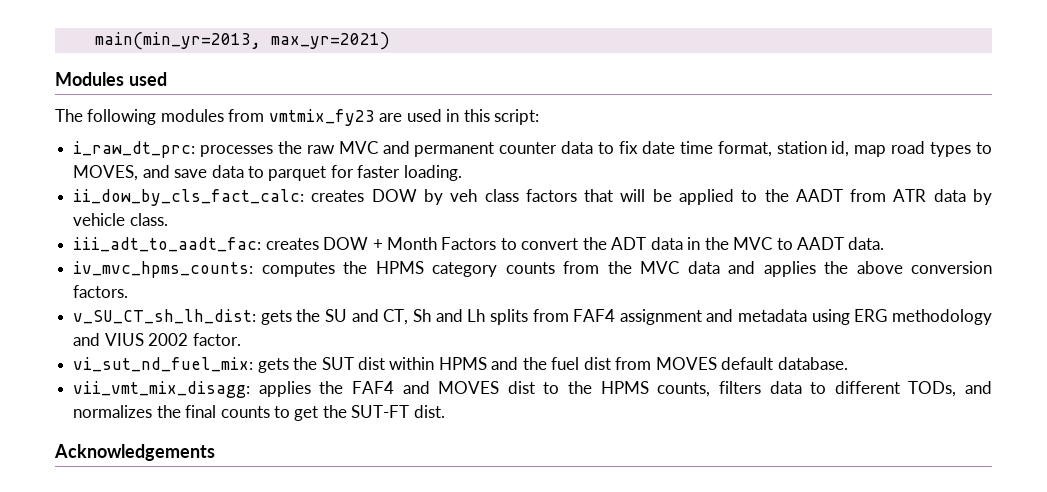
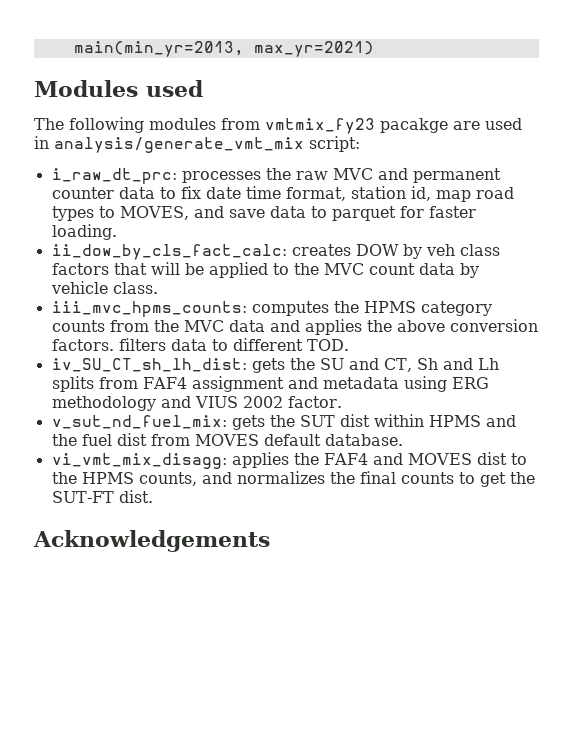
(375, 117) none -> [380,118,448,133] pacakge
[463,109,490,122] this -> [54,137,304,153] analysis/generate_vmt_mix
[795,189,927,202] AADT from ATR -> [323,263,415,275] MVC count
[73,237,885,252] [73,261,254,278] iii_adt_to_aadt_fac: creates DOW + Month Factors to convert the ADT data in the MVC to AADT data. // iv_mvc_hpms_counts: -> [51,301,247,317] iii_mvc_hpms_counts:
[73,309,257,324] // v_SU_CT_sh_lh_dist: -> [118,338,349,351] [51,358,247,372] filters data to different TOD. // iv_SU_CT_sh_lh_dist:
[73,357,254,372] vi_sut_nd_fuel_mix: -> [51,415,227,429] v_sut_nd_fuel_mix:
[73,381,251,398] vii_vmt_mix_disagg: -> [51,453,227,469] vi_vmt_mix_disagg:
[718,381,957,397] filters data to different TODs, -> (197, 479) none

